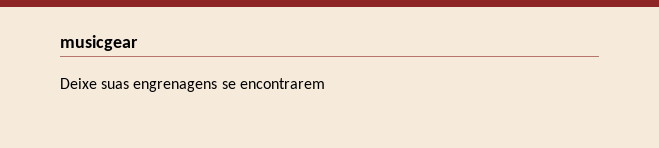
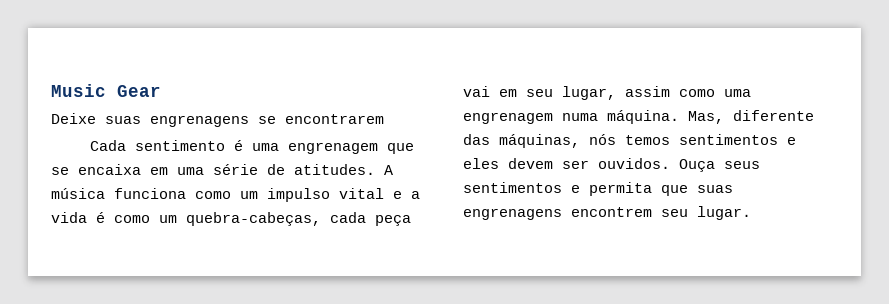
[60,35,138,51] musicgear -> [51,84,161,97] Music Gear
(325, 83) none -> [89,140,414,154] [51,164,393,175] [51,188,420,202] [51,212,411,226] [463,86,751,100] [463,110,814,124] [463,134,796,148] [463,158,760,172] [463,182,733,196] [463,206,751,220] // Cada sentimento é uma engrenagem que se encaixa em uma série de atitudes. A música funciona como um impulso vital e a vida é como um quebra-cabeças, cada peça vai em seu lugar, assim como uma engrenagem numa máquina. Mas, diferente das máquinas, nós temos sentimentos e eles devem ser ouvidos. Ouça seus sentimentos e permita que suas engrenagens encontrem seu lugar.

